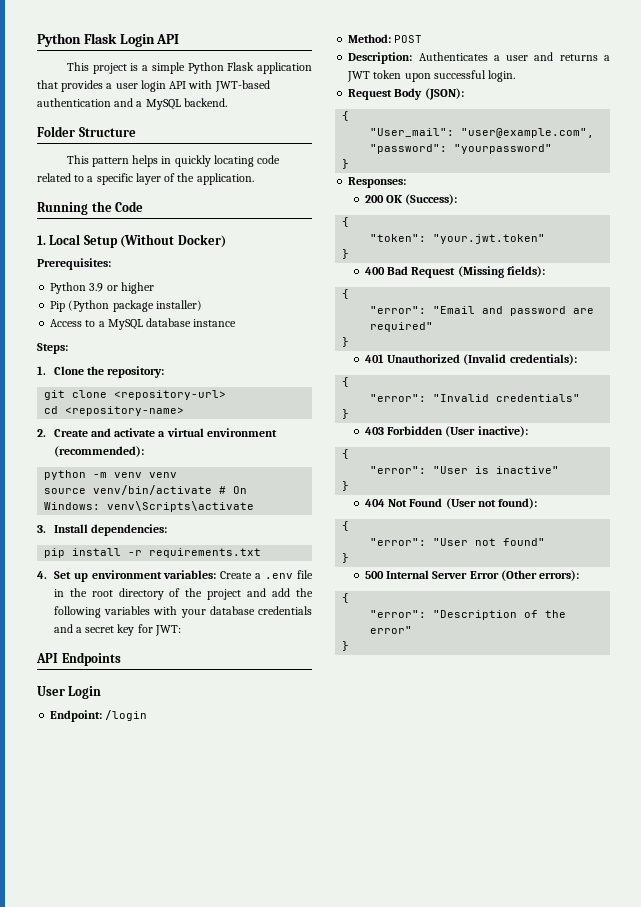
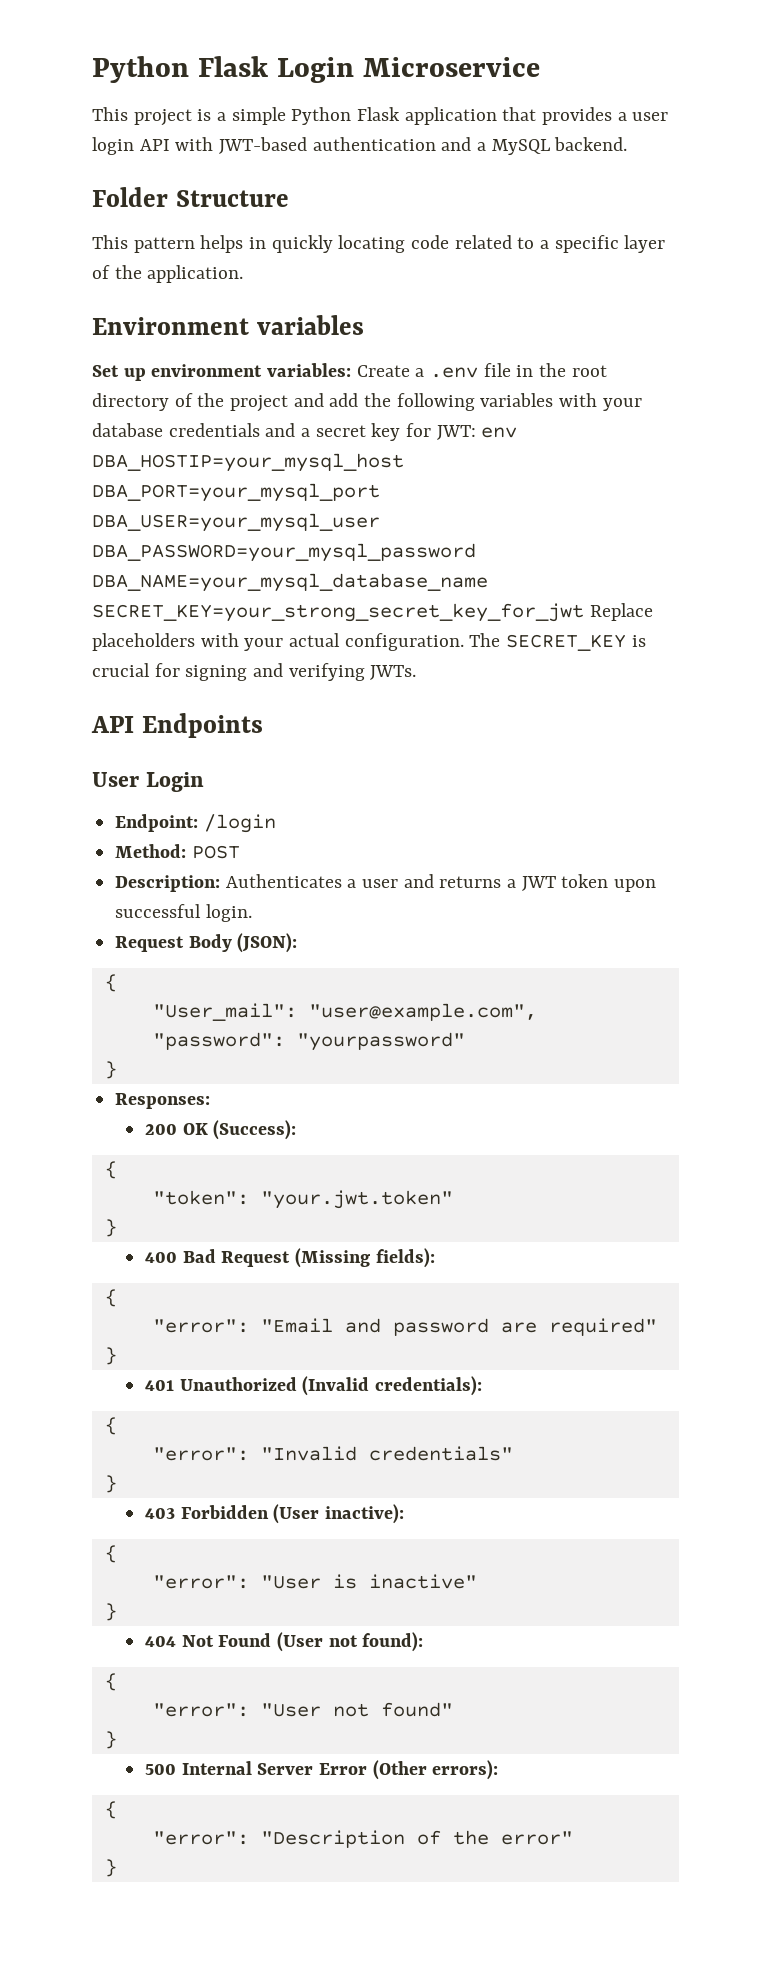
[156,34,180,44] API -> [362,57,540,77] Microservice
[37,201,144,215] [37,234,226,248] [37,258,111,270] [50,282,154,294] [50,300,202,312] [50,318,237,330] [37,343,68,354] [37,366,165,378] [44,390,227,400] [44,406,185,416] [37,428,277,437] [53,446,144,457] [44,470,178,480] [44,485,248,495] [44,501,255,512] [37,524,168,536] [44,548,262,558] [37,571,47,579] Running the Code // 1. Local Setup (Without Docker) // Prerequisites: // Python 3.9 or higher // Pip (Python package installer) // Access to a MySQL database instance // Steps: // 1. Clone the repository: // git clone <repository-url> // cd <repository-name> // 2. Create and activate a virtual environment (recommended): // python -m venv venv // source venv/bin/activate # On Windows: venv\Scripts\activate // 3. Install dependencies: // pip install -r requirements.txt // 4. -> [92,315,364,335] Environment variables //
(181, 630) none -> [481,427,518,438] [92,453,404,472] [92,483,380,502] [92,513,380,532] [92,543,476,562] [92,573,488,592] [92,603,653,622] [92,633,646,651] [92,663,417,681] env DBA_HOSTIP=your_mysql_host DBA_PORT=your_mysql_port DBA_USER=your_mysql_user DBA_PASSWORD=your_mysql_password DBA_NAME=your_mysql_database_name SECRET_KEY=your_strong_secret_key_for_jwt Replace placeholders with your actual configuration. The SECRET_KEY is crucial for signing and verifying JWTs.

